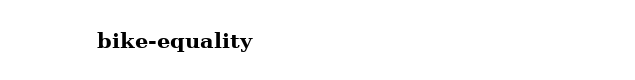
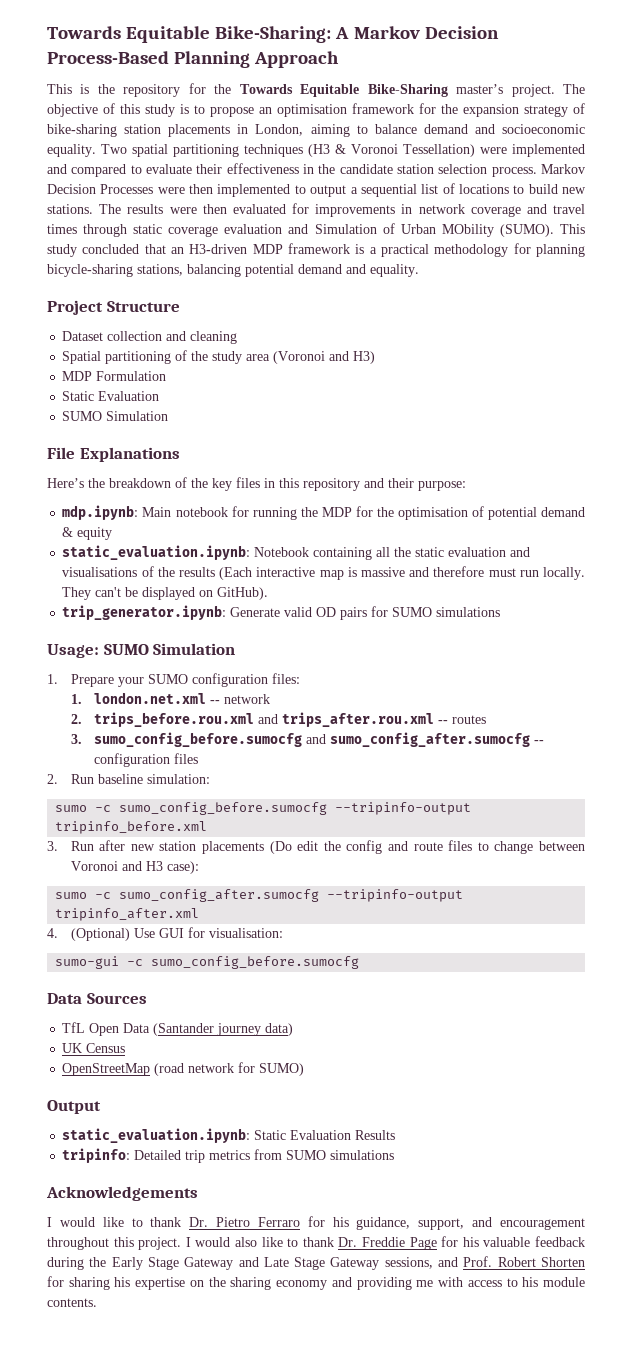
[97,32,253,52] bike-equality -> [47,26,499,43] [47,51,340,68] [47,83,585,97] [47,103,585,117] [47,124,586,137] [47,144,585,157] [47,163,585,177] [47,183,586,197] [47,203,586,217] [47,223,585,237] [47,243,585,257] [47,264,419,277] [47,300,180,315] [62,331,238,344] [62,350,376,364] [62,371,167,381] [62,391,160,401] [62,411,169,421] [47,447,180,462] [47,477,466,491] [62,505,586,520] [62,527,113,540] [62,545,531,560] [62,566,585,580] [62,587,269,600] [62,605,501,620] [47,643,236,658] [47,673,300,687] [70,692,271,704] [70,712,487,727] [70,732,545,747] [94,753,199,767] [47,774,210,784] [55,802,472,815] [55,821,208,834] [47,840,585,854] [70,861,199,874] [55,889,464,902] [55,908,200,921] [47,927,283,941] [55,956,360,969] [47,993,147,1004] [62,1022,294,1036] [62,1043,126,1053] [62,1062,305,1076] [47,1100,101,1114] [62,1128,396,1143] [62,1148,395,1163] [46,1186,198,1201] [47,1216,586,1230] [47,1236,586,1250] [47,1256,586,1270] [47,1276,585,1290] [47,1298,97,1307] Towards Equitable Bike-Sharing: A Markov Decision Process-Based Planning Approach // This is the repository for the Towards Equitable Bike-Sharing master’s project. The objective of this study is to propose an optimisation framework for the expansion strategy of bike-sharing station placements in London, aiming to balance demand and socioeconomic equality. Two spatial partitioning techniques (H3 & Voronoi Tessellation) were implemented and compared to evaluate their effectiveness in the candidate station selection process. Markov Decision Processes were then implemented to output a sequential list of locations to build new stations. The results were then evaluated for improvements in network coverage and travel times through static coverage evaluation and Simulation of Urban MObility (SUMO). This study concluded that an H3-driven MDP framework is a practical methodology for planning bicycle-sharing stations, balancing potential demand and equality. // Project Structure // Dataset collection and cleaning // Spatial partitioning of the study area (Voronoi and H3) // MDP Formulation // Static Evaluation // SUMO Simulation // File Explanations // Here’s the breakdown of the key files in this repository and their purpose: // mdp.ipynb: Main notebook for running the MDP for the optimisation of potential demand & equity // static_evaluation.ipynb: Notebook containing all the static evaluation and visualisations of the results (Each interactive map is massive and therefore must run locally. They can't be displayed on GitHub). // trip_generator.ipynb: Generate valid OD pairs for SUMO simulations // Usage: SUMO Simulation // 1. Prepare your SUMO configuration files: // 1. london.net.xml -- network // 2. trips_before.rou.xml and trips_after.rou.xml -- routes // 3. sumo_config_before.sumocfg and sumo_config_after.sumocfg -- configuration files // 2. Run baseline simulation: // sumo -c sumo_config_before.sumocfg --tripinfo-output tripinfo_before.xml // 3. Run after new station placements (Do edit the config and route files to change between Voronoi and H3 case): // sumo -c sumo_config_after.sumocfg --tripinfo-output tripinfo_after.xml // 4. (Optional) Use GUI for visualisation: // sumo-gui -c sumo_config_before.sumocfg // Data Sources // TfL Open Data (Santander journey data) // UK Census // OpenStreetMap (road network for SUMO) // Output // static_evaluation.ipynb: Static Evaluation Results // tripinfo: Detailed trip metrics from SUMO simulations // Acknowledgements // I would like to thank Dr. Pietro Ferraro for his guidance, support, and encouragement throughout this project. I would also like to thank Dr. Freddie Page for his valuable feedback during the Early Stage Gateway and Late Stage Gateway sessions, and Prof. Robert Shorten for sharing his expertise on the sharing economy and providing me with access to his module contents.

